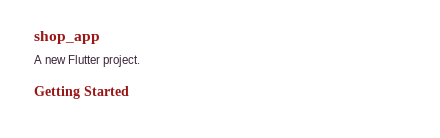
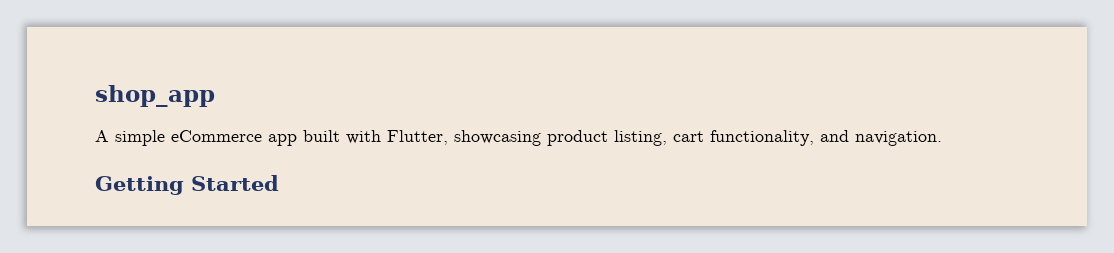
[45,55,141,67] new Flutter project. -> [115,130,942,146] simple eCommerce app built with Flutter, showcasing product listing, cart functionality, and navigation.

